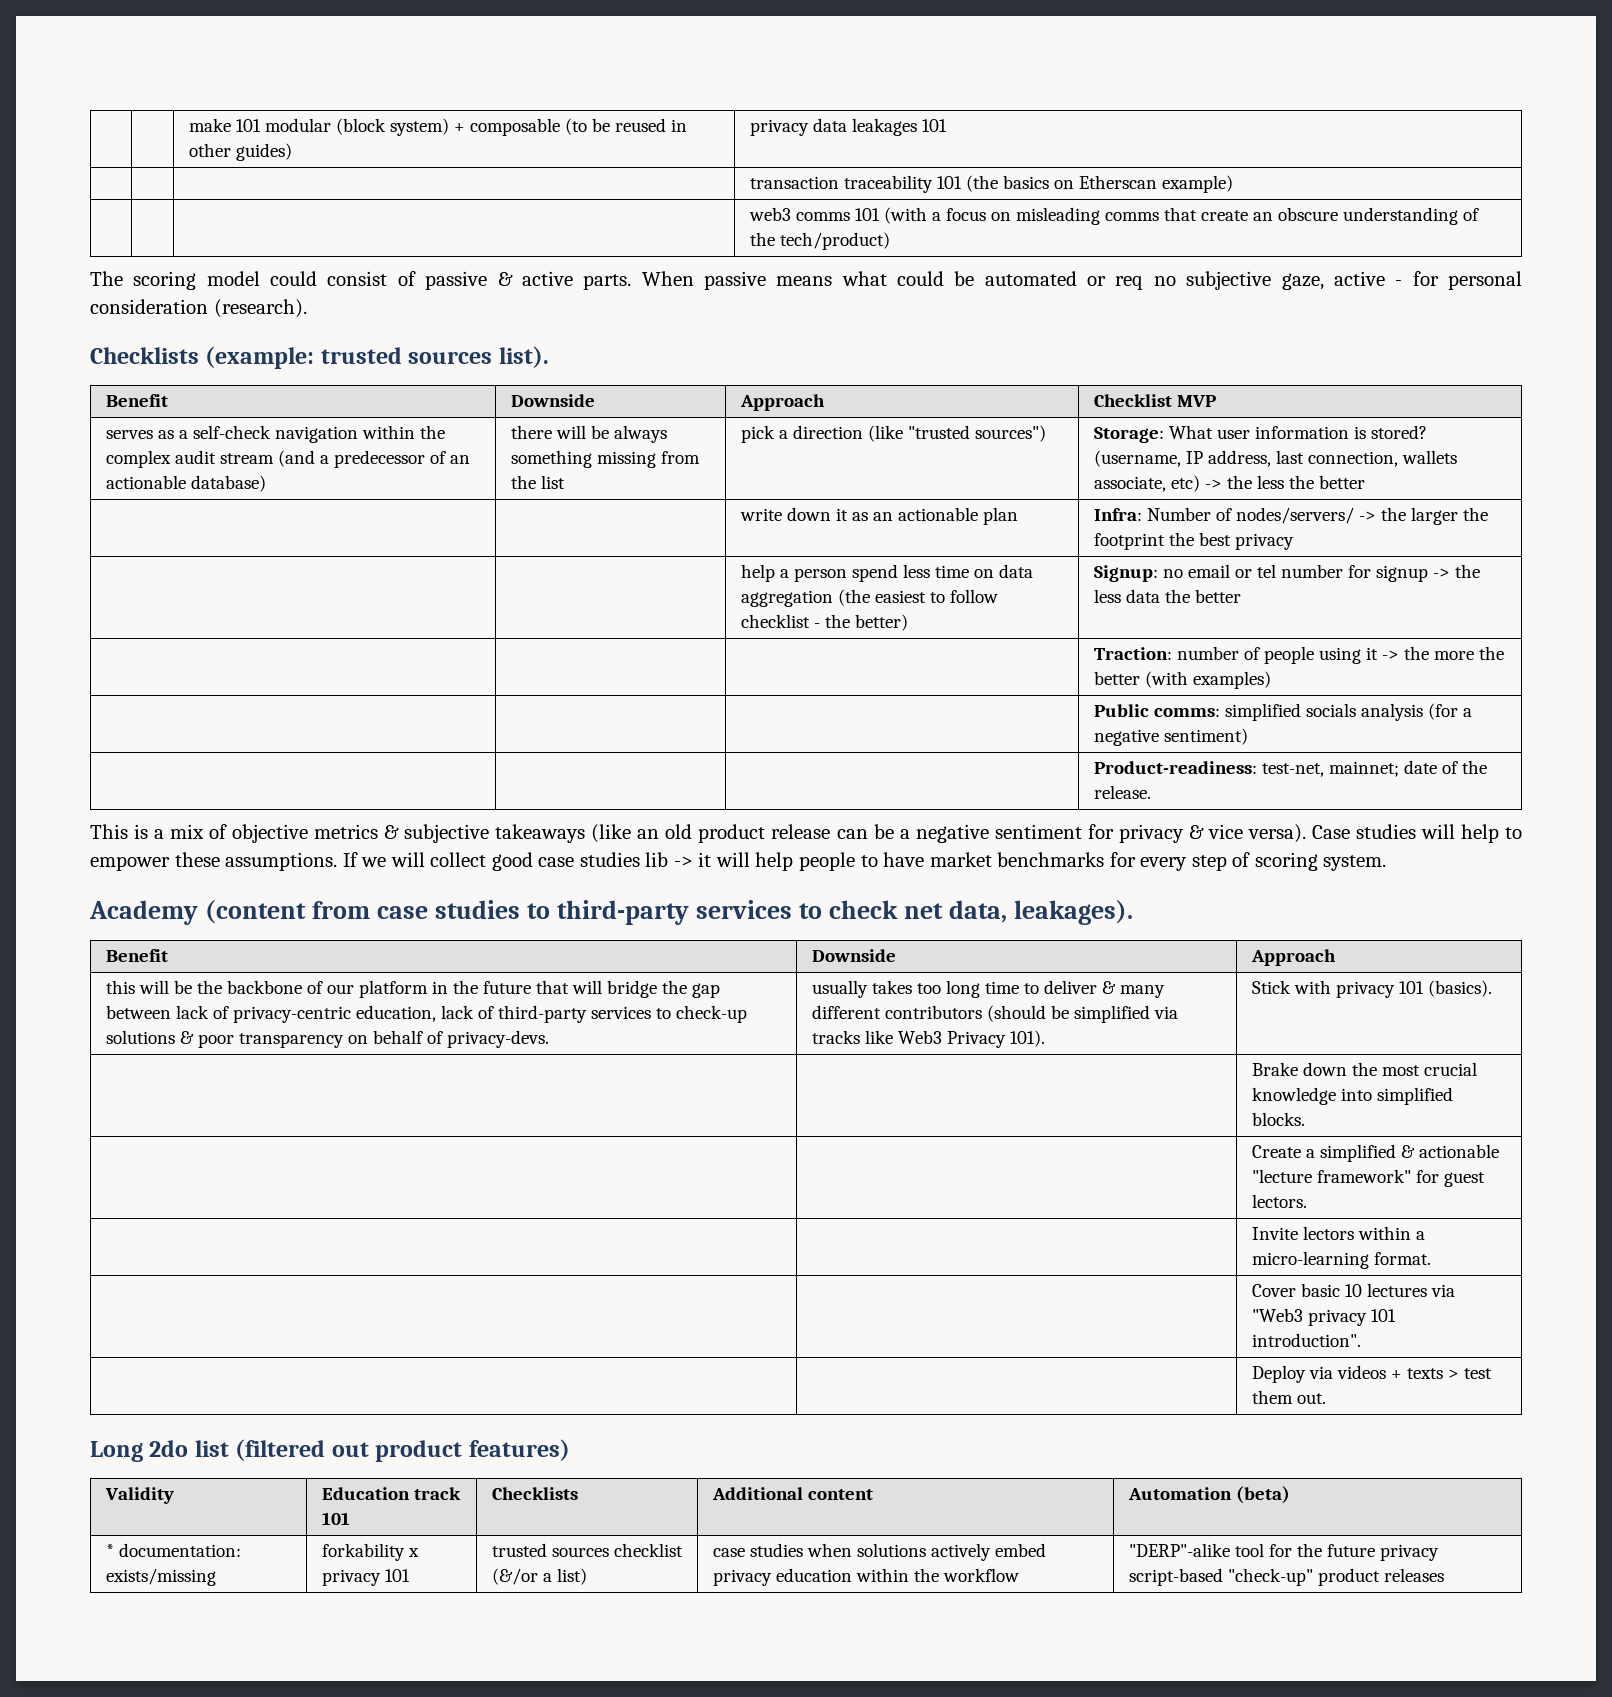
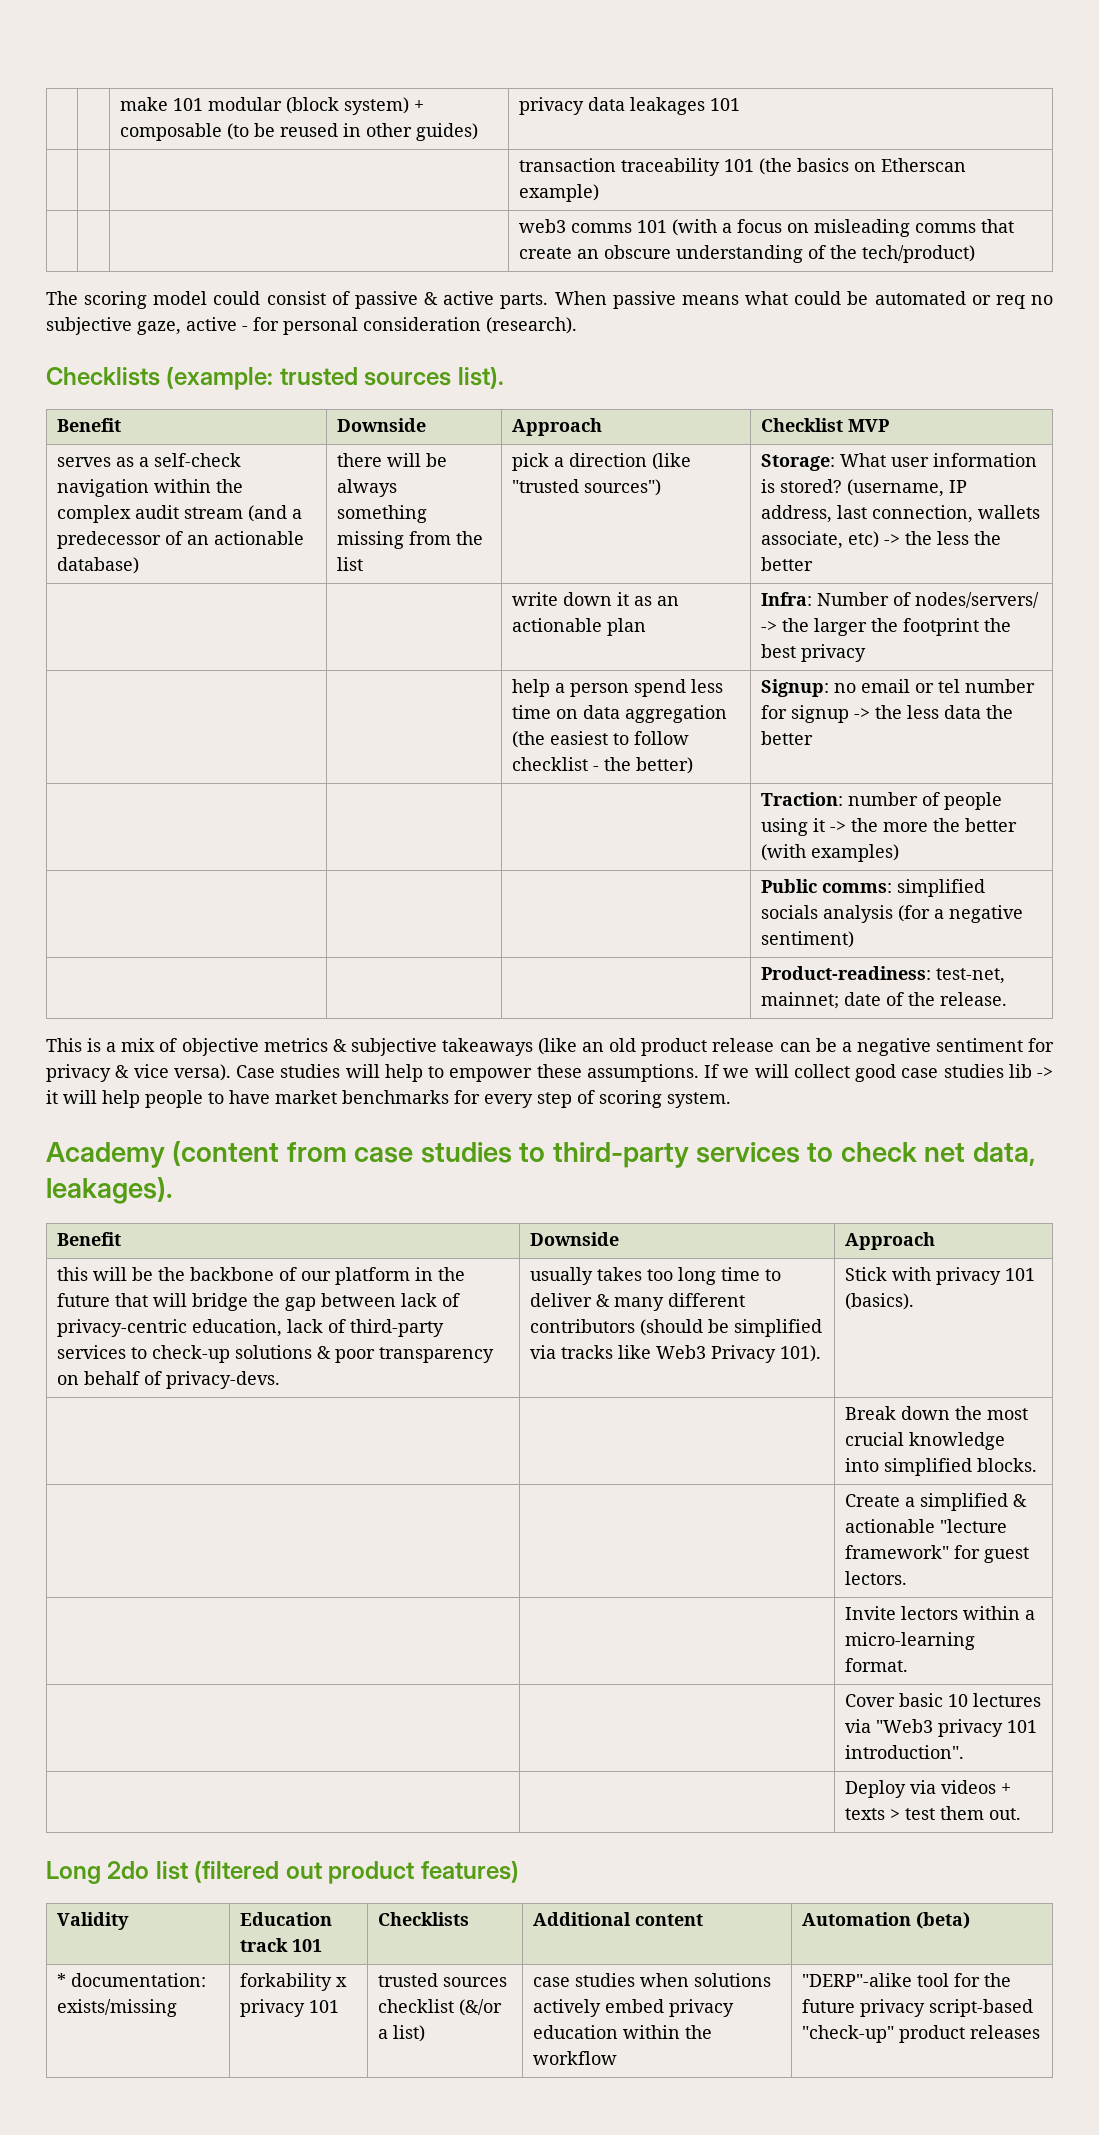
[1251,1062,1298,1076] Brake -> [845,1406,897,1420] Break

